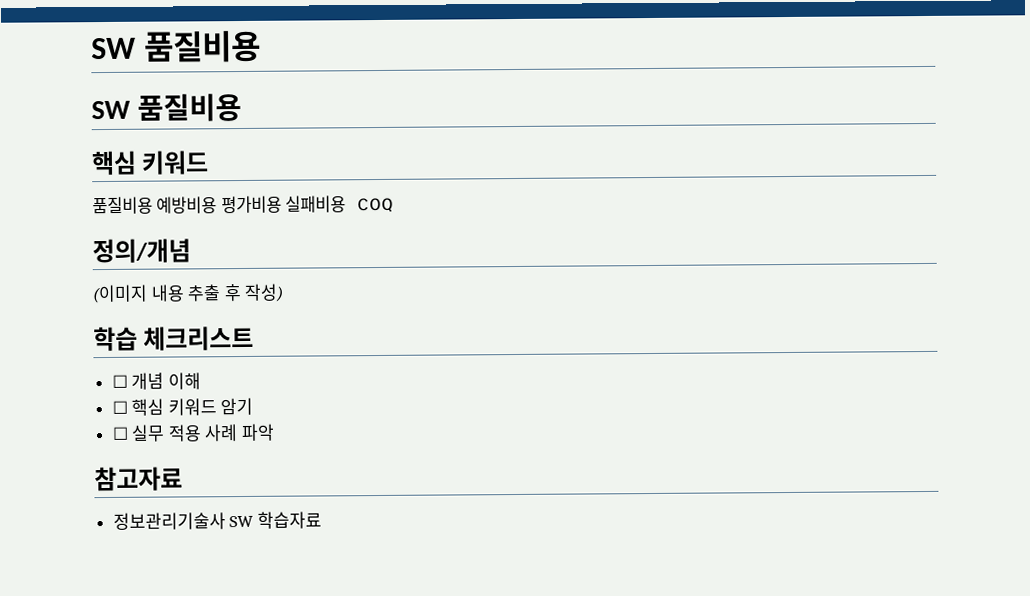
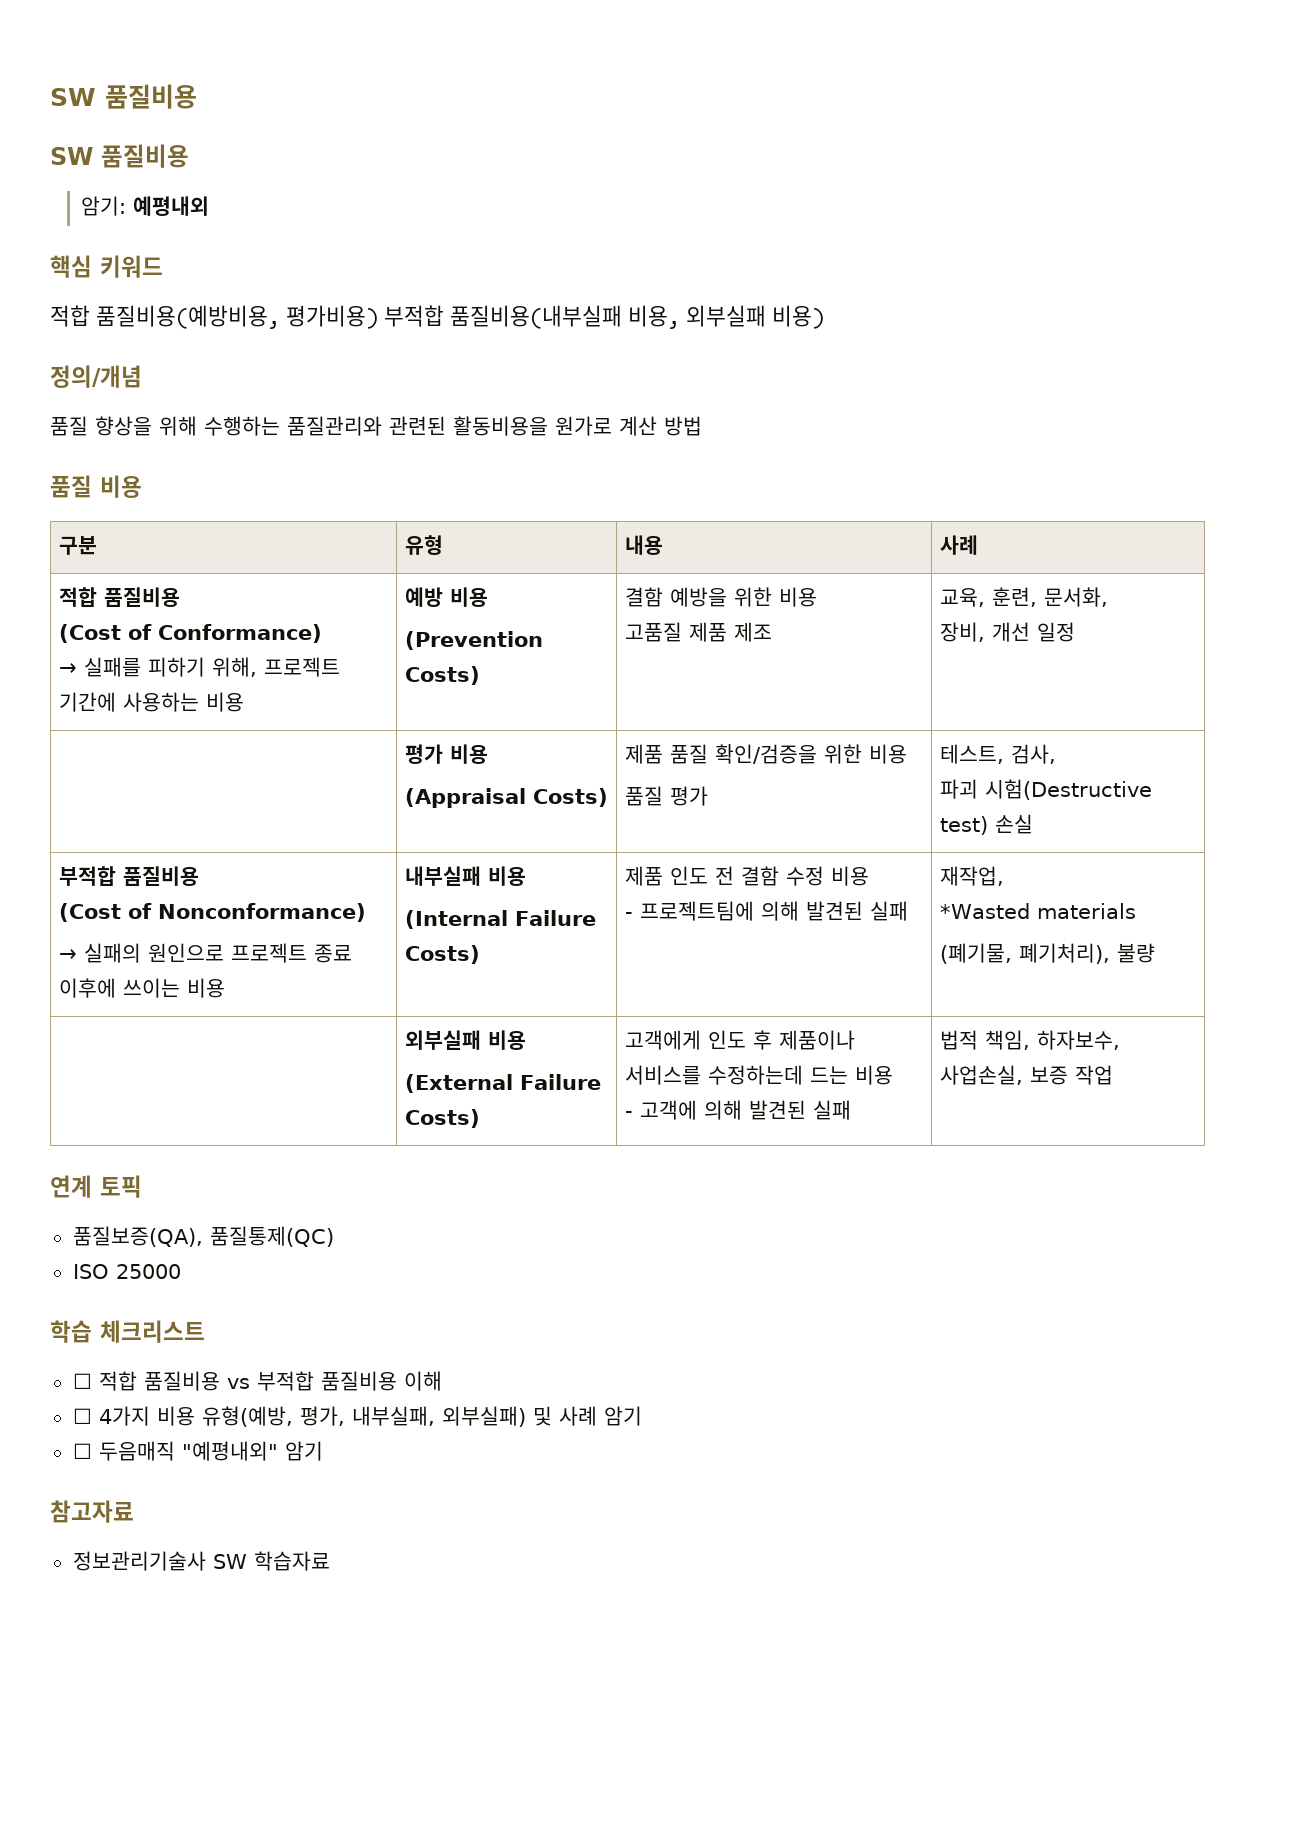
(242, 107) none -> [80,196,209,216] // 암기: 예평내외
[92,195,395,215] [92,238,191,264] [92,283,285,304] [93,325,255,352] [111,372,201,390] [111,397,254,416] [111,423,276,442] 품질비용 예방비용 평가비용 실패비용 COQ // 정의/개념 // (이미지 내용 추출 후 작성) // 학습 체크리스트 // ☐ 개념 이해 // ☐ 핵심 키워드 암기 // ☐ 실무 적용 사례 파악 -> [50,305,825,329] [50,365,142,388] [50,416,702,436] [50,475,142,498] [58,536,97,555] [404,535,443,555] [624,535,663,555] [939,535,978,555] [58,587,180,607] [58,624,322,643] [58,657,340,677] [58,692,244,712] [404,587,488,607] [404,631,543,650] [404,666,480,685] [624,587,817,607] [624,622,772,642] [939,587,1108,607] [939,622,1075,642] [404,744,488,764] [404,788,608,808] [624,744,907,764] [624,786,708,806] [939,744,1056,764] [939,779,1152,800] [939,814,1033,835] [58,866,199,886] [58,903,366,922] [58,943,352,963] [58,978,225,998] [404,866,526,886] [404,910,596,929] [404,945,480,964] [624,866,869,886] [624,901,908,921] [939,866,1004,886] [939,903,1136,919] [939,943,1155,964] [404,1030,526,1050] [404,1074,601,1093] [404,1109,480,1128] [624,1030,855,1050] [624,1065,893,1085] [624,1100,851,1120] [939,1030,1120,1050] [939,1065,1113,1085] [50,1175,142,1198] [72,1226,334,1247] [72,1264,181,1279] [50,1320,205,1343] [72,1371,442,1391] [72,1406,642,1427] [72,1441,323,1461] 적합 품질비용(예방비용, 평가비용) 부적합 품질비용(내부실패 비용, 외부실패 비용) // 정의/개념 // 품질 향상을 위해 수행하는 품질관리와 관련된 활동비용을 원가로 계산 방법 // 품질 비용 // 구분 | 유형 | 내용 | 사례 // 적합 품질비용 // (Cost of Conformance) // → 실패를 피하기 위해, 프로젝트 기간에 사용하는 비용 | 예방 비용 // (Prevention Costs) | 결함 예방을 위한 비용 // 고품질 제품 제조 | 교육, 훈련, 문서화, // 장비, 개선 일정 // | 평가 비용 // (Appraisal Costs) | 제품 품질 확인/검증을 위한 비용 // 품질 평가 | 테스트, 검사, // 파괴 시험(Destructive test) 손실 // 부적합 품질비용 // (Cost of Nonconformance) // → 실패의 원인으로 프로젝트 종료 이후에 쓰이는 비용 | 내부실패 비용 // (Internal Failure Costs) | 제품 인도 전 결함 수정 비용 // - 프로젝트팀에 의해 발견된 실패 | 재작업, // *Wasted materials // (폐기물, 폐기처리), 불량 // | 외부실패 비용 // (External Failure Costs) | 고객에게 인도 후 제품이나 서비스를 수정하는데 드는 비용 // - 고객에 의해 발견된 실패 | 법적 책임, 하자보수, 사업손실, 보증 작업 // 연계 토픽 // 품질보증(QA), 품질통제(QC) // ISO 25000 // 학습 체크리스트 // ☐ 적합 품질비용 vs 부적합 품질비용 이해 // ☐ 4가지 비용 유형(예방, 평가, 내부실패, 외부실패) 및 사례 암기 // ☐ 두음매직 "예평내외" 암기

